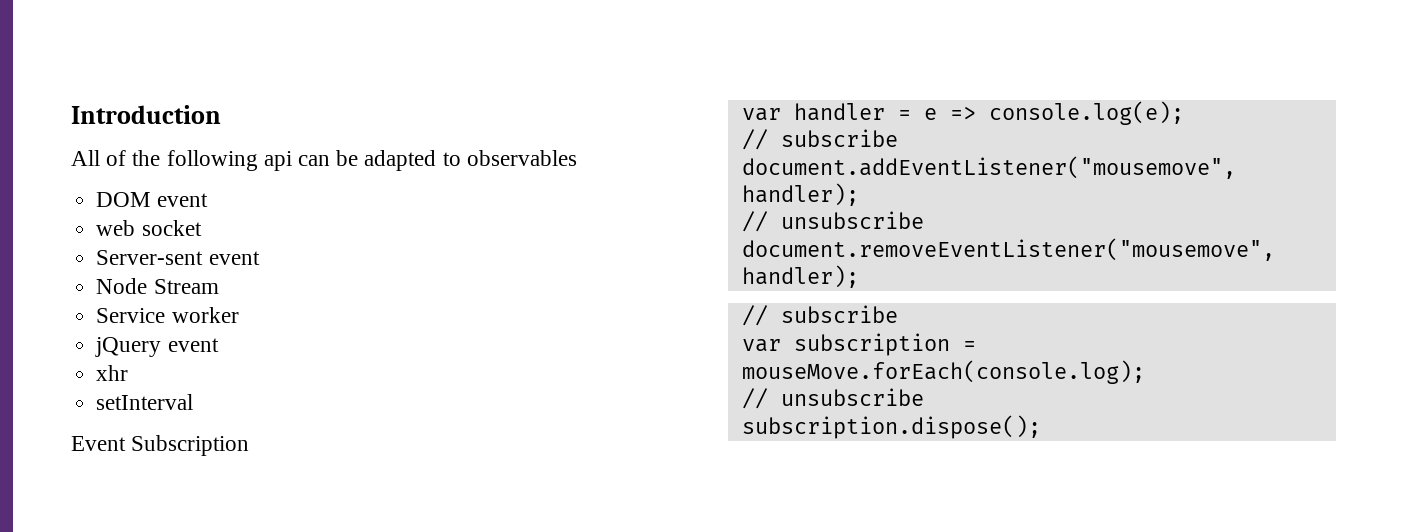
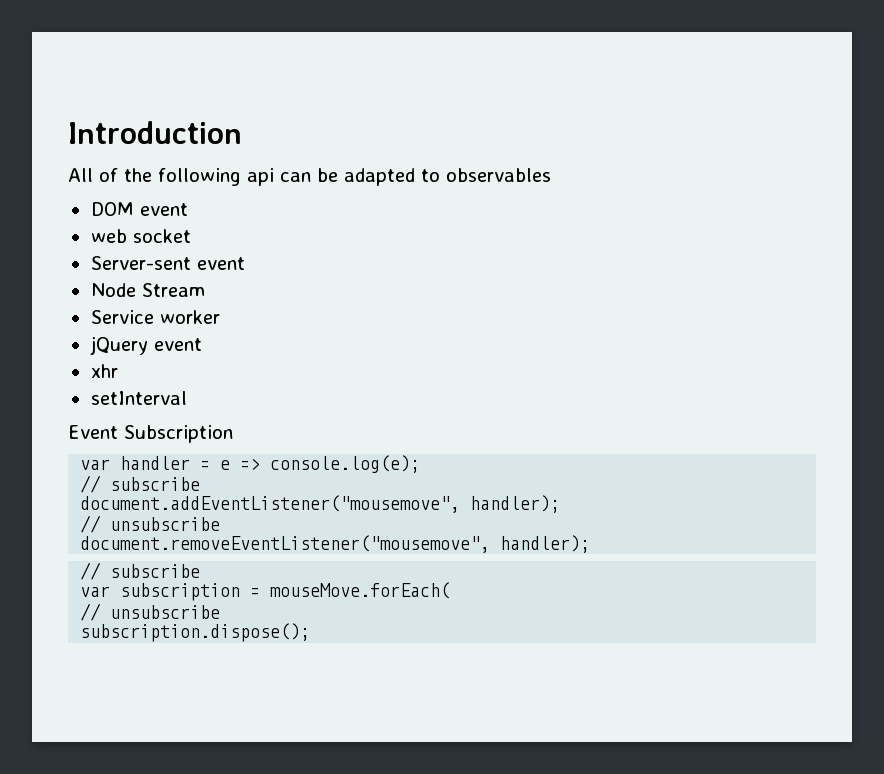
[741,360,1145,384] mouseMove.forEach(console.log); -> [270,582,451,599] mouseMove.forEach(

